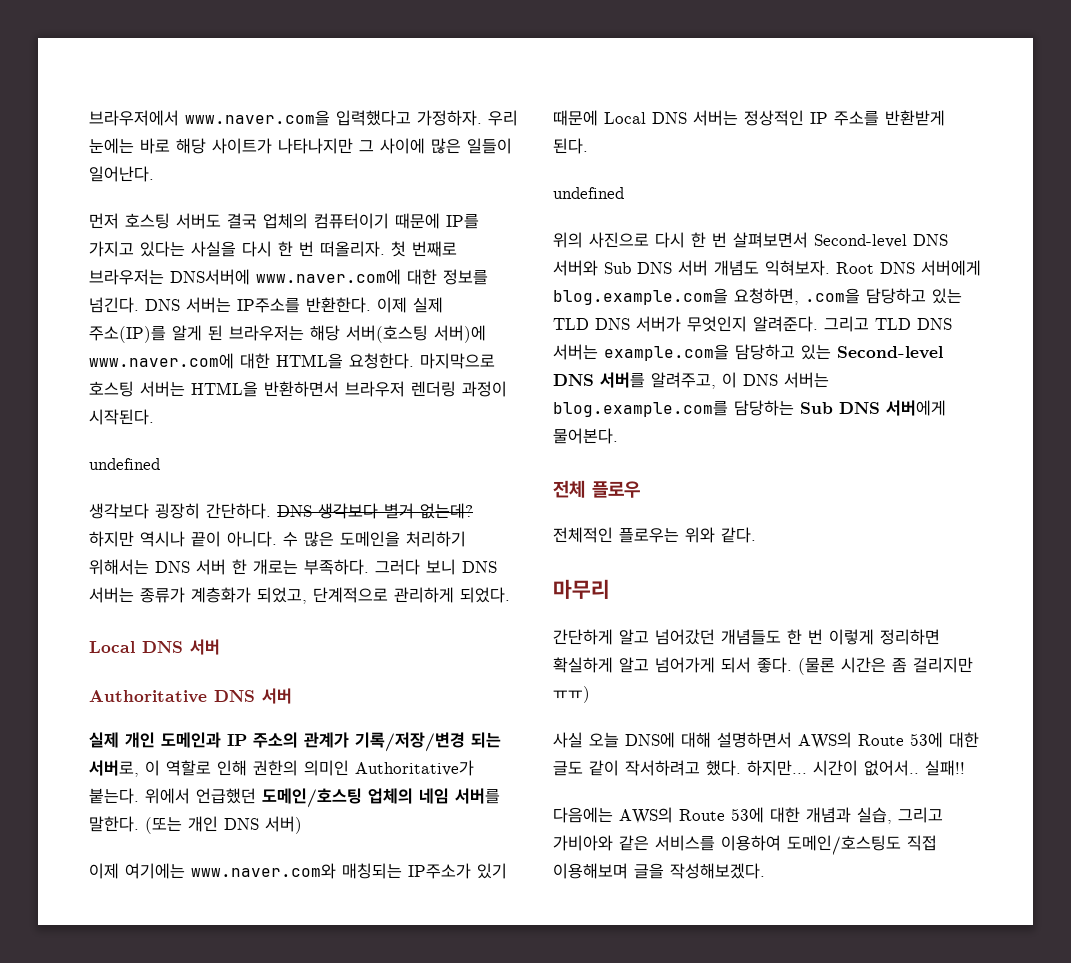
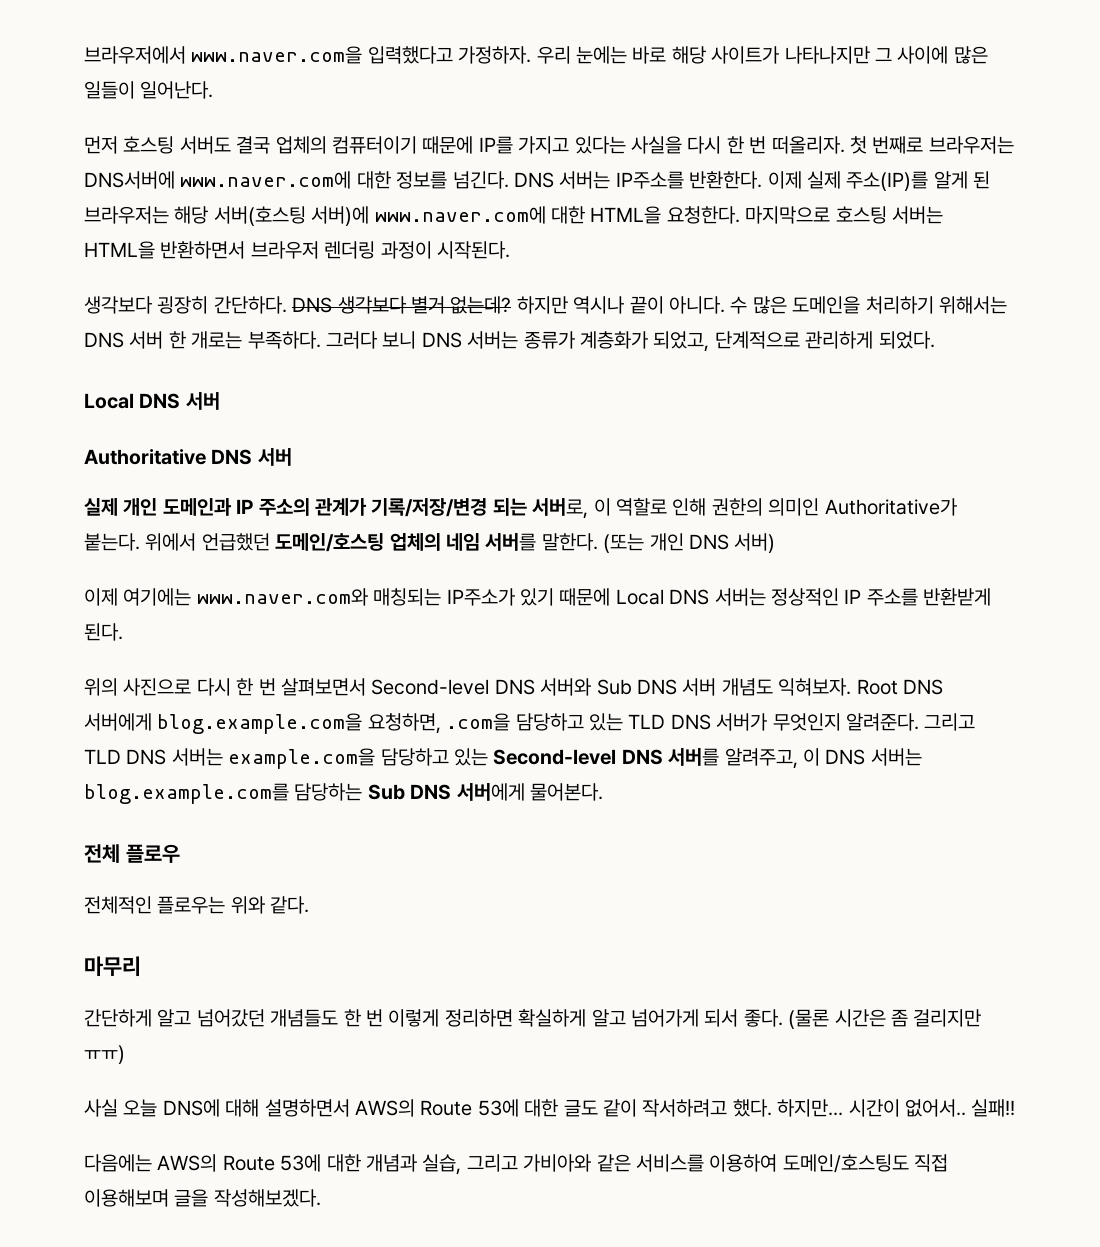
[89,458,160,470] // undefined -> (510, 250) none
[553,187,624,199] // undefined -> (123, 632) none

